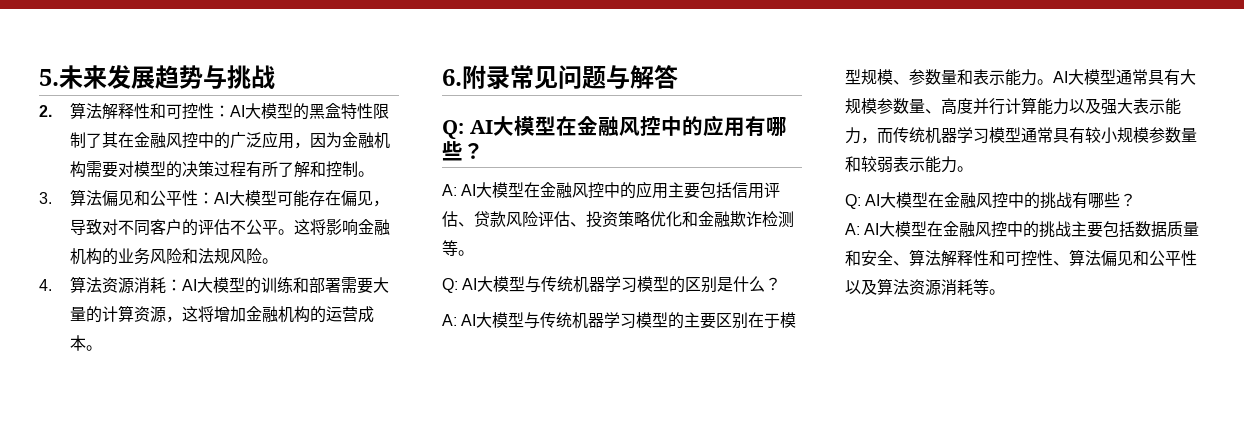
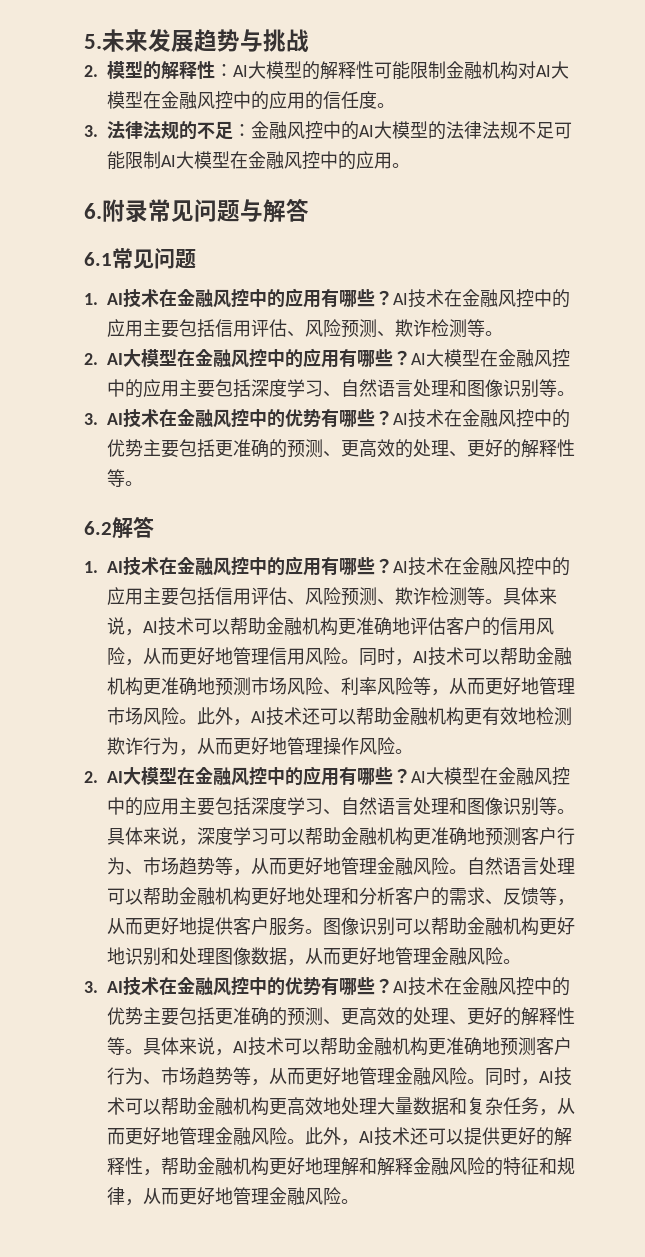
[70,102,390,120] [70,131,391,149] [70,161,375,178] [39,189,390,207] [70,219,391,236] [70,248,279,265] [39,276,390,294] [70,305,375,323] [70,335,87,351] 算法解释性和可控性：AI大模型的黑盒特性限制了其在金融风控中的广泛应用，因为金融机构需要对模型的决策过程有所了解和控制。 // 3.算法偏见和公平性：AI大模型可能存在偏见，导致对不同客户的评估不公平。这将影响金融机构的业务风险和法规风险。 // 4.算法资源消耗：AI大模型的训练和部署需要大量的计算资源，这将增加金融机构的运营成本 -> [107,61,569,80] [107,91,395,110] [84,121,572,140] [107,151,392,170] 模型的解释性：AI大模型的解释性可能限制金融机构对AI大模型在金融风控中的应用的信任度。 // 3.法律法规的不足：金融风控中的AI大模型的法律法规不足可能限制AI大模型在金融风控中的应用
[442,115,787,139] [442,141,484,161] [442,181,781,199] [442,211,794,228] [442,240,474,256] [442,276,782,293] [442,312,797,329] [845,69,1196,86] [845,97,1181,115] [845,127,1197,144] [845,156,973,173] [845,192,1137,209] [845,221,1200,238] [845,249,1197,267] [845,278,989,296] Q: AI大模型在金融风控中的应用有哪些？ // A: AI大模型在金融风控中的应用主要包括信用评估、贷款风险评估、投资策略优化和金融欺诈检测等。 // Q: AI大模型与传统机器学习模型的区别是什么？ // A: AI大模型与传统机器学习模型的主要区别在于模型规模、参数量和表示能力。AI大模型通常具有大规模参数量、高度并行计算能力以及强大表示能力，而传统机器学习模型通常具有较小规模参数量和较弱表示能力。 // Q: AI大模型在金融风控中的挑战有哪些？ // A: AI大模型在金融风控中的挑战主要包括数据质量和安全、算法解释性和可控性、算法偏见和公平性以及算法资源消耗等 -> [84,248,196,269] [84,288,570,308] [107,319,503,338] [84,348,570,368] [107,379,575,398] [84,409,570,428] [107,439,575,458] [107,469,143,487] [84,516,154,539] [84,556,570,576] [107,587,557,606] [107,617,554,636] [107,647,572,666] [107,677,575,696] [107,707,572,726] [107,737,413,756] [84,766,570,786] [107,797,575,816] [107,827,575,846] [107,857,575,876] [107,887,575,906] [107,917,575,936] [107,947,521,966] [84,977,570,996] [107,1007,575,1026] [107,1037,572,1056] [107,1067,572,1086] [107,1097,575,1116] [107,1127,572,1146] [107,1157,575,1176] [107,1187,341,1206] 6.1常见问题 // 1. AI技术在金融风控中的应用有哪些？AI技术在金融风控中的应用主要包括信用评估、风险预测、欺诈检测等。 // 2. AI大模型在金融风控中的应用有哪些？AI大模型在金融风控中的应用主要包括深度学习、自然语言处理和图像识别等。 // 3. AI技术在金融风控中的优势有哪些？AI技术在金融风控中的优势主要包括更准确的预测、更高效的处理、更好的解释性等。 // 6.2解答 // 1. AI技术在金融风控中的应用有哪些？AI技术在金融风控中的应用主要包括信用评估、风险预测、欺诈检测等。具体来说，AI技术可以帮助金融机构更准确地评估客户的信用风险，从而更好地管理信用风险。同时，AI技术可以帮助金融机构更准确地预测市场风险、利率风险等，从而更好地管理市场风险。此外，AI技术还可以帮助金融机构更有效地检测欺诈行为，从而更好地管理操作风险。 // 2. AI大模型在金融风控中的应用有哪些？AI大模型在金融风控中的应用主要包括深度学习、自然语言处理和图像识别等。具体来说，深度学习可以帮助金融机构更准确地预测客户行为、市场趋势等，从而更好地管理金融风险。自然语言处理可以帮助金融机构更好地处理和分析客户的需求、反馈等，从而更好地提供客户服务。图像识别可以帮助金融机构更好地识别和处理图像数据，从而更好地管理金融风险。 // 3. AI技术在金融风控中的优势有哪些？AI技术在金融风控中的优势主要包括更准确的预测、更高效的处理、更好的解释性等。具体来说，AI技术可以帮助金融机构更准确地预测客户行为、市场趋势等，从而更好地管理金融风险。同时，AI技术可以帮助金融机构更高效地处理大量数据和复杂任务，从而更好地管理金融风险。此外，AI技术还可以提供更好的解释性，帮助金融机构更好地理解和解释金融风险的特征和规律，从而更好地管理金融风险

